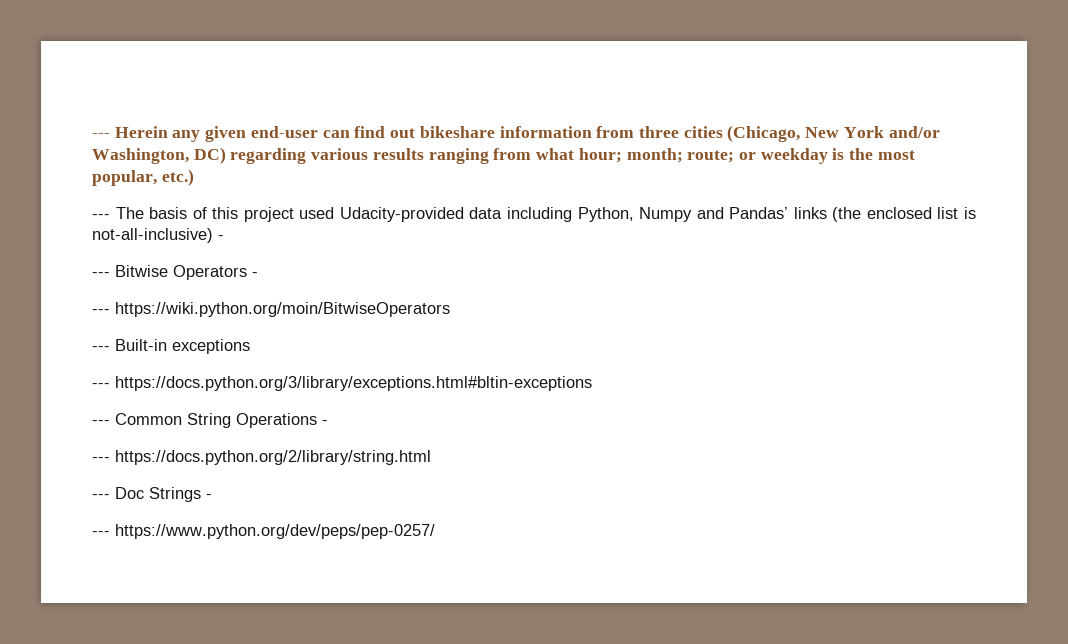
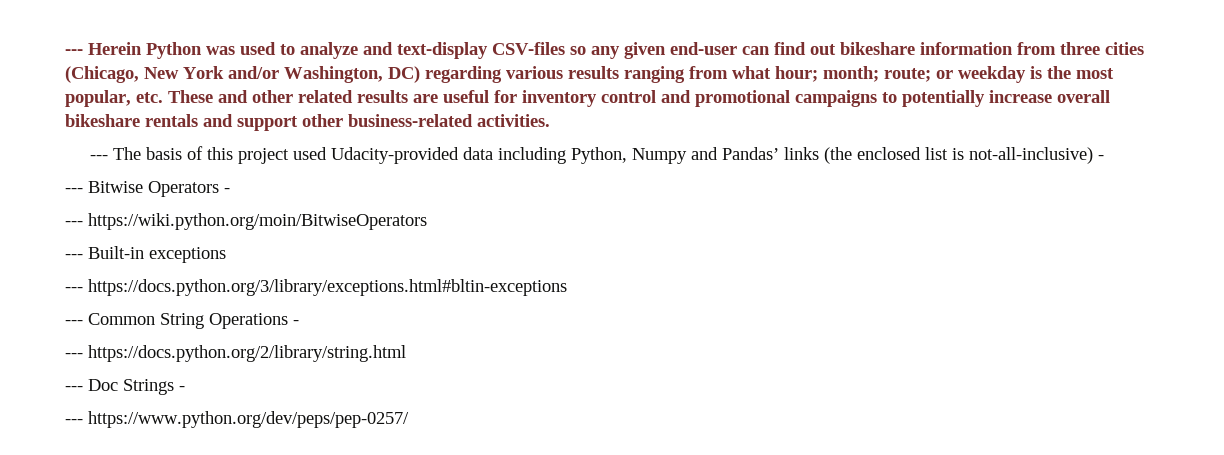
(168, 132) none -> [146,42,586,59] Python was used to analyze and text-display CSV-files so
[161,169,194,186] etc.) -> [136,90,1110,107] [65,114,550,131] etc. These and other related results are useful for inventory control and promotional campaigns to potentially increase overall bikeshare rentals and support other business-related activities.

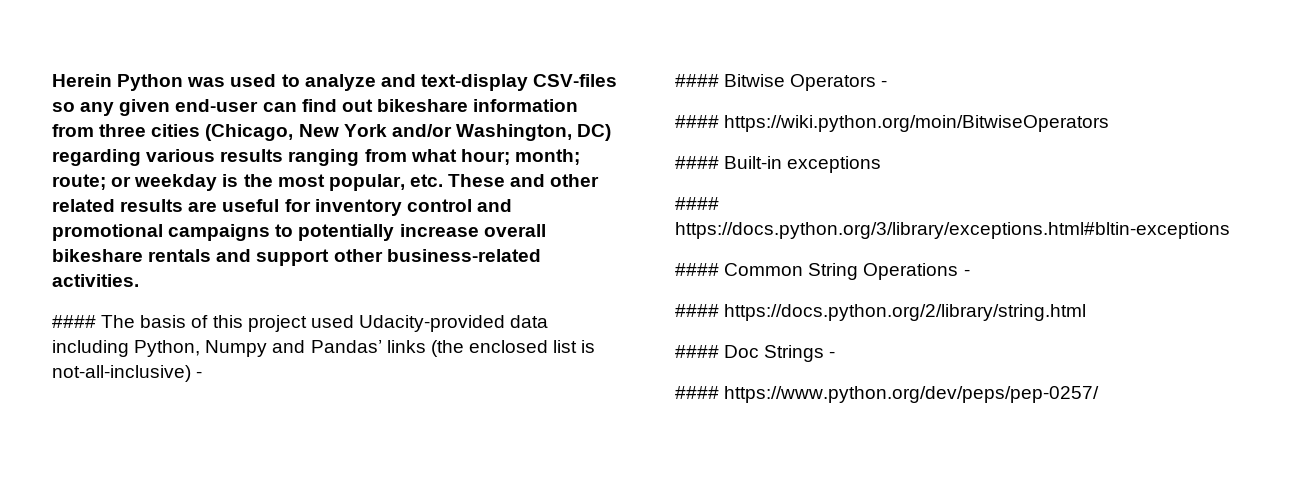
[65,49,83,55] --- -> (52, 80) none
[90,155,109,160] --- -> [52,315,96,328] ####
[65,188,83,193] --- -> [675,74,719,87] ####
[65,221,83,226] --- -> [675,115,719,128] ####
[65,254,83,259] --- -> [675,156,719,169] ####
[65,287,83,292] --- -> [675,197,719,210] ####
[65,320,83,325] --- -> [675,263,719,276] ####
[65,353,83,358] --- -> [675,304,719,317] ####
[65,386,83,391] --- -> [675,345,719,358] ####
[65,419,83,424] --- -> [675,386,719,399] ####

